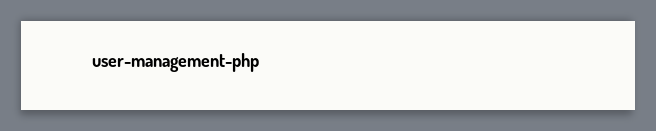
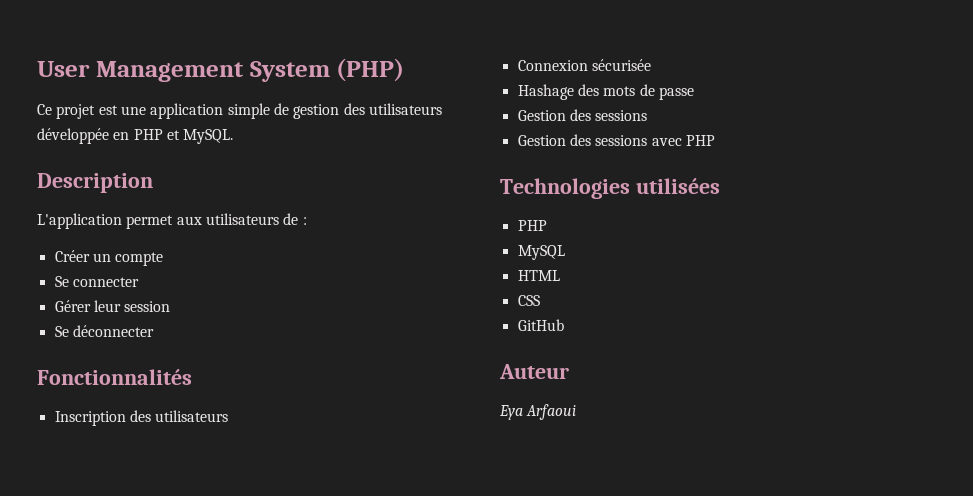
[92,53,259,72] user-management-php -> [37,58,405,82] [37,103,442,119] [37,128,234,144] [37,173,153,193] [37,213,307,229] [54,250,164,266] [54,276,139,287] [54,300,171,312] [54,325,154,337] [37,369,192,385] [54,410,229,426] [517,59,651,71] [517,84,694,100] [517,109,648,121] [517,134,715,146] [500,178,720,199] [517,220,547,231] [517,245,565,260] [517,270,560,281] [517,295,540,306] [517,319,564,331] [499,364,569,379] [499,404,577,420] User Management System (PHP) // Ce projet est une application simple de gestion des utilisateurs développée en PHP et MySQL. // Description // L'application permet aux utilisateurs de : // Créer un compte // Se connecter // Gérer leur session // Se déconnecter // Fonctionnalités // Inscription des utilisateurs // Connexion sécurisée // Hashage des mots de passe // Gestion des sessions // Gestion des sessions avec PHP // Technologies utilisées // PHP // MySQL // HTML // CSS // GitHub // Auteur // Eya Arfaoui

